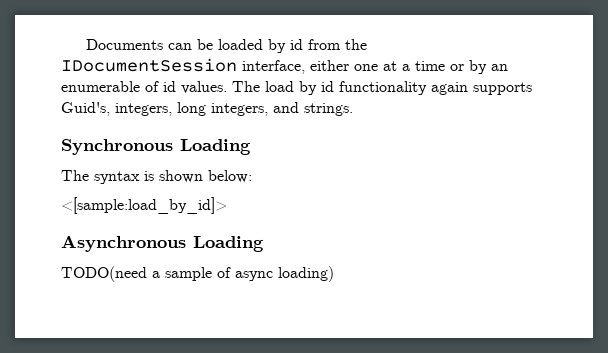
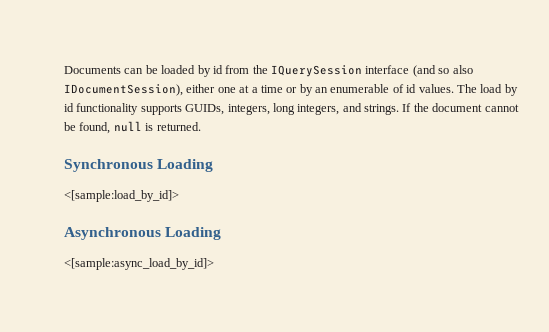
[61,58,305,74] IDocumentSession interface, -> [271,65,473,77] [64,84,183,96] IQuerySession interface (and so also IDocumentSession),
[431,82,532,95] [61,102,110,116] again supports Guid's, -> [140,104,225,115] supports GUIDs,
[61,139,251,155] [61,170,252,184] [61,197,227,214] [61,235,264,252] [61,266,334,282] // Synchronous Loading // The syntax is shown below: // <[sample:load_by_id]> // Asynchronous Loading // TODO(need a sample of async loading) -> [402,103,519,112] [64,121,201,134] [64,159,214,172] [64,190,179,202] [64,227,222,240] [64,258,214,270] If the document cannot be found, null is returned. // Synchronous Loading // <[sample:load_by_id]> // Asynchronous Loading // <[sample:async_load_by_id]>

